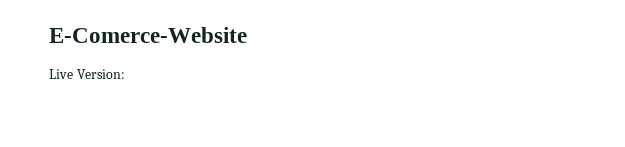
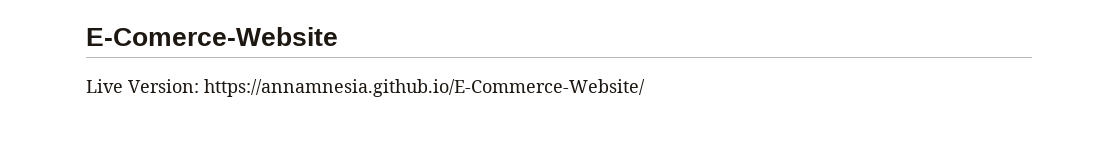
(125, 74) none -> [204,79,645,97] https://annamnesia.github.io/E-Commerce-Website/

